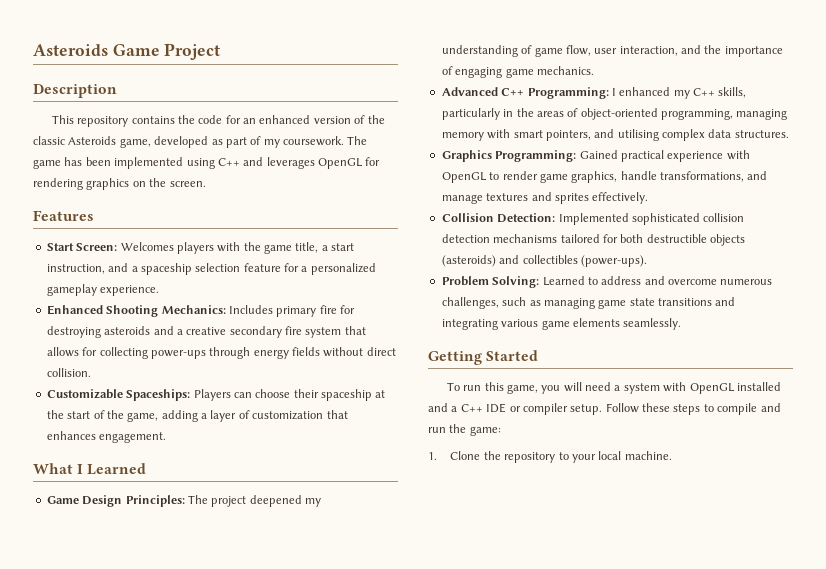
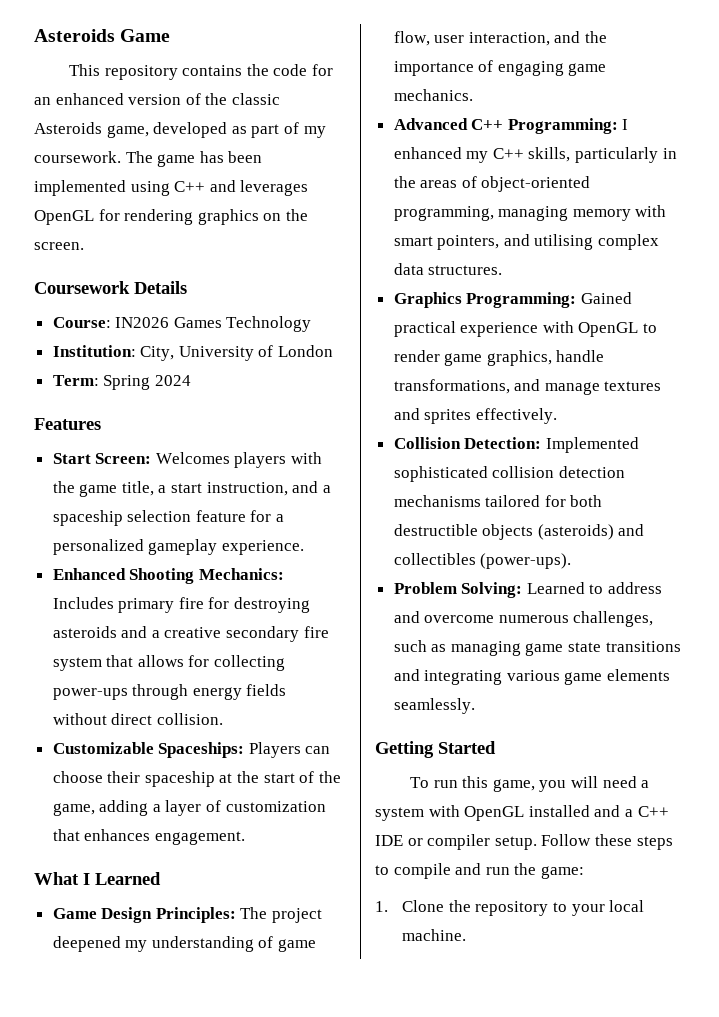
[164,43,221,60] [33,84,117,98] Project // Description -> (171, 35) none
(206, 184) none -> [34,281,187,294] [52,316,312,332] [52,345,334,361] [52,375,191,390] // Coursework Details // Course: IN2026 Games Technology // Institution: City, University of London // Term: Spring 2024

